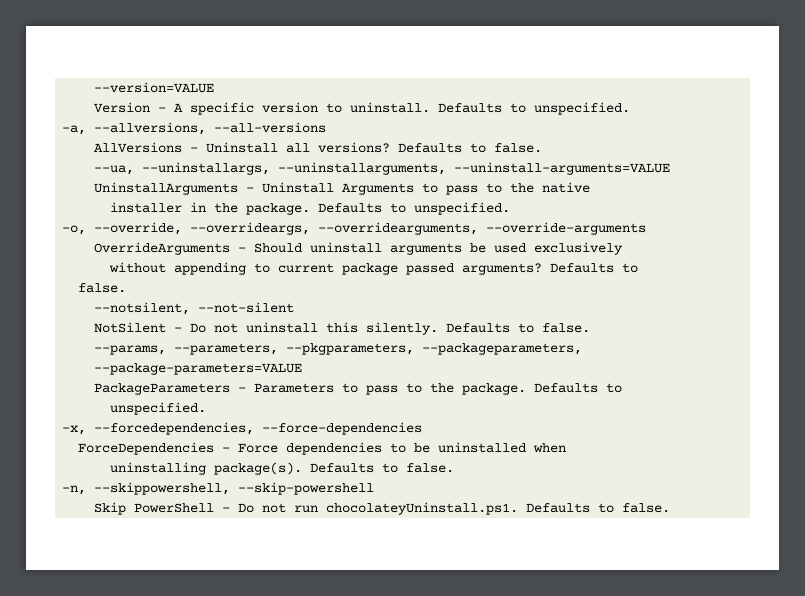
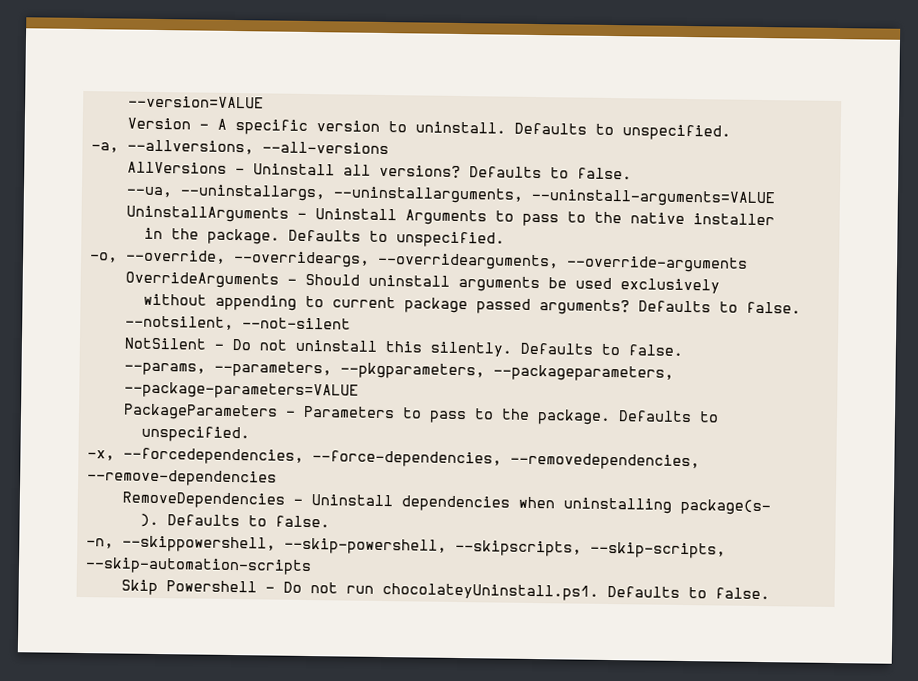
[110,202,183,213] // installer -> [693,213,775,226] installer //
(639, 268) // -> (738, 307) none
[262,422,423,435] [78,442,567,455] [110,462,303,475] --force-dependencies // ForceDependencies - Force dependencies to be uninstalled when // uninstalling package(s). -> [312,450,700,471] [87,469,277,487] [122,491,771,516] [140,513,159,528] --force-dependencies, --removedependencies, --remove-dependencies // RemoveDependencies - Uninstall dependencies when uninstalling package(s- // ).
[238,482,375,495] --skip-powershell -> [284,537,726,559] [85,557,312,576] --skip-powershell, --skipscripts, --skip-scripts, --skip-automation-scripts
[134,503,215,513] PowerShell -> [166,580,257,593] Powershell

